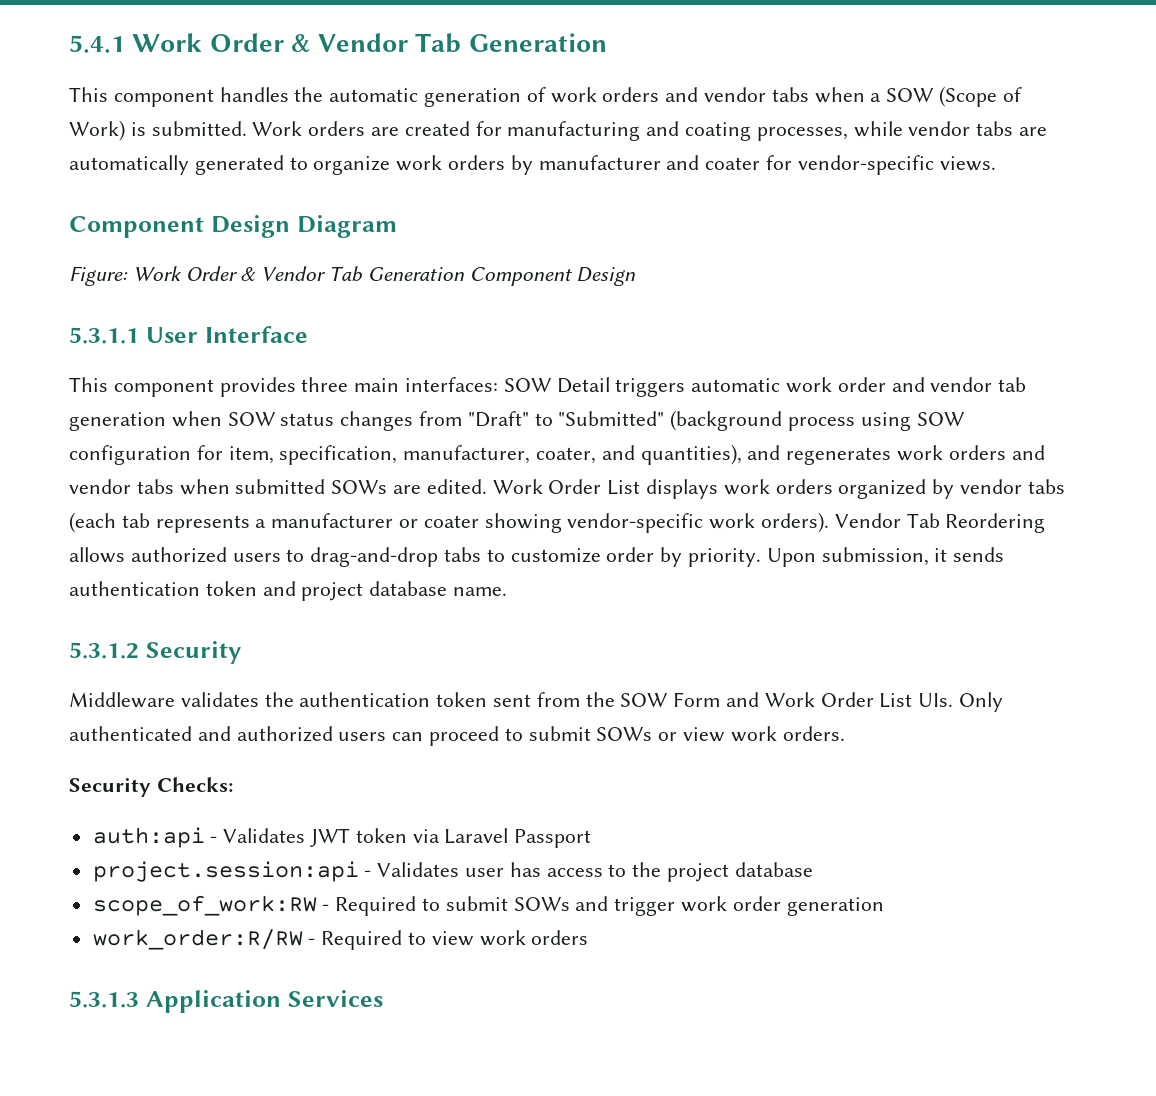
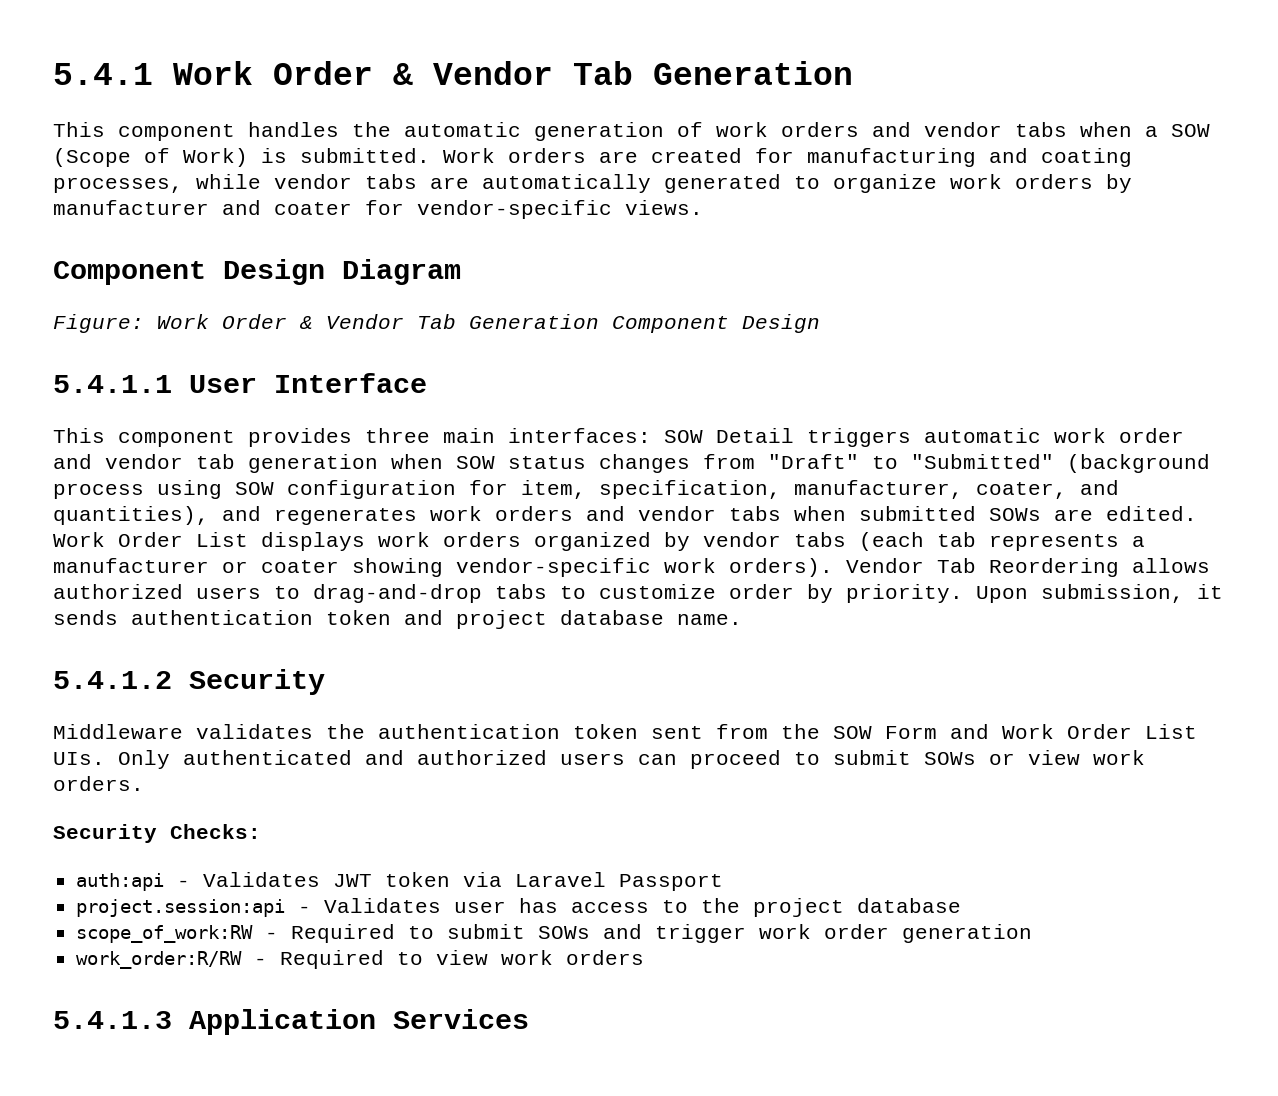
[69,327,139,344] 5.3.1.1 -> [53,375,172,393] 5.4.1.1
[69,642,139,659] 5.3.1.2 -> [53,671,172,689] 5.4.1.2
[69,991,139,1008] 5.3.1.3 -> [53,1011,172,1029] 5.4.1.3

